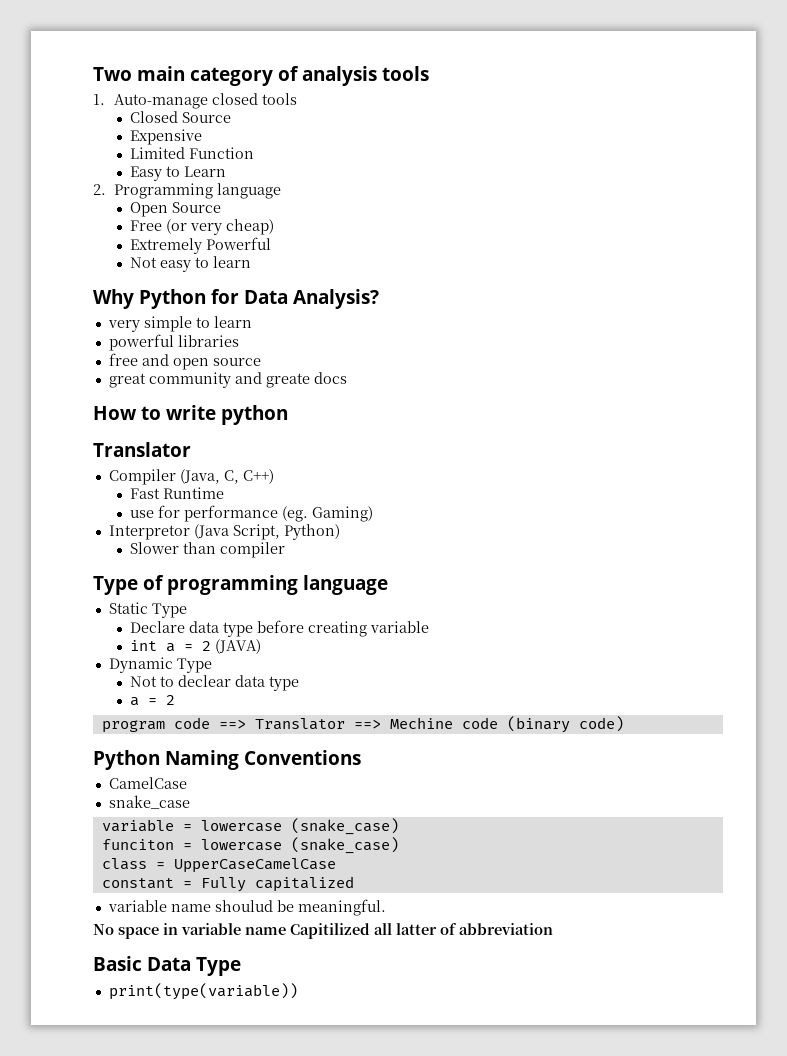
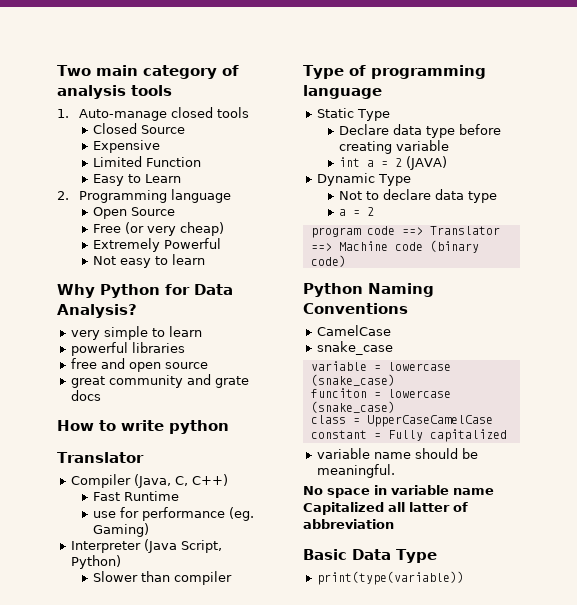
[265,373,310,388] greate -> [214,376,249,388] grate
[108,525,190,540] Interpretor -> [70,541,141,553] Interpreter
[177,675,231,687] declear -> [382,189,431,200] declare
[389,717,453,729] Mechine -> [338,241,388,251] Machine
[214,900,273,912] shoulud -> [414,448,458,459] should
[290,923,370,939] Capitilized -> [303,502,384,515] Capitalized

